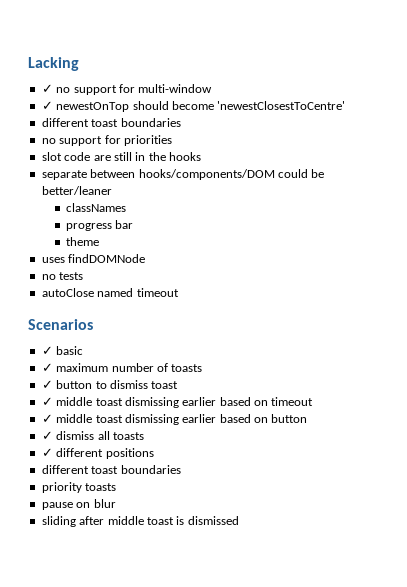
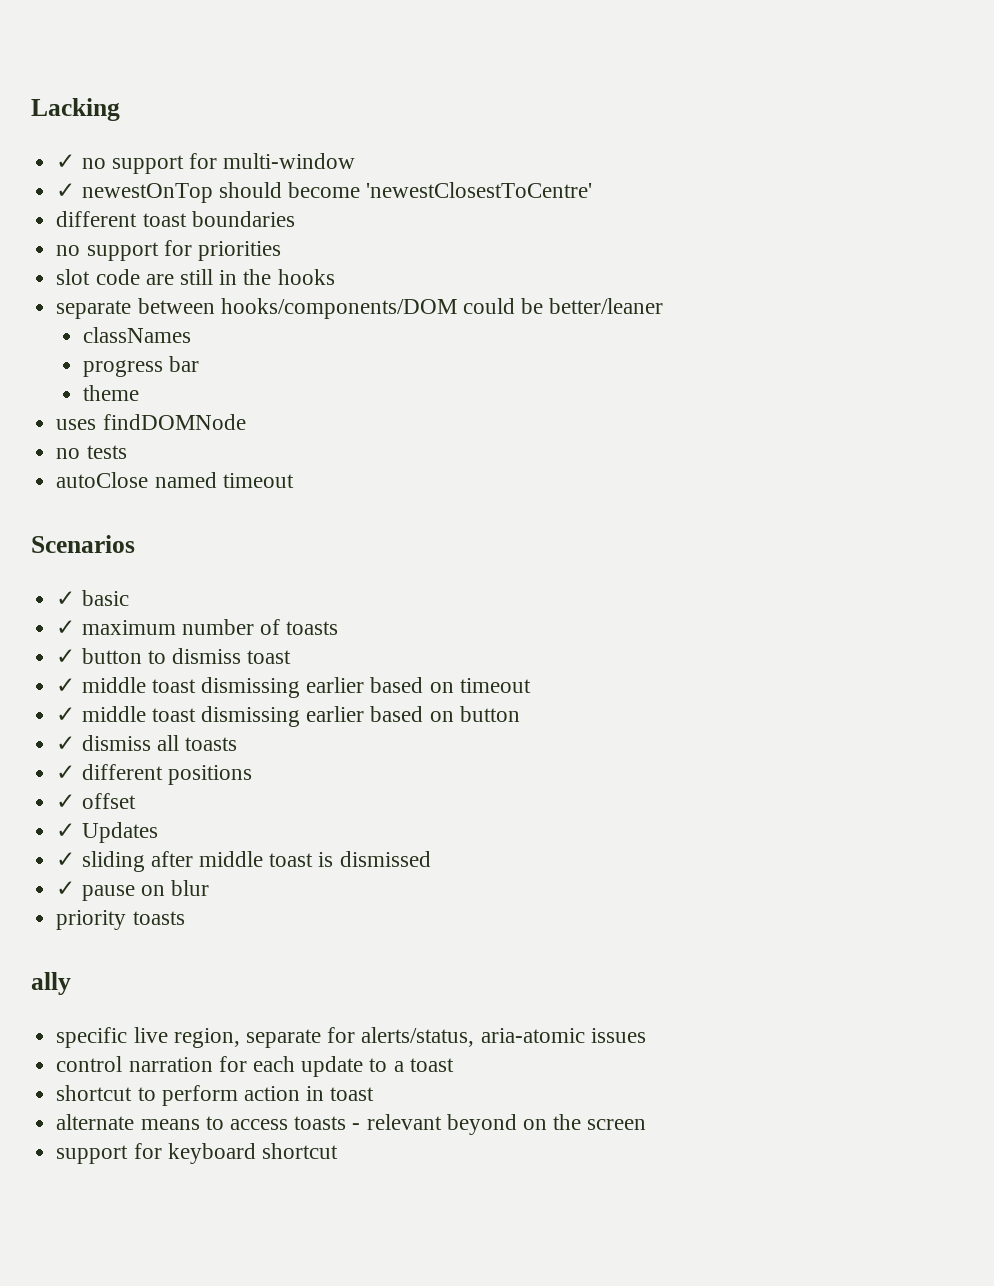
[41,465,181,474] [41,482,117,493] [41,499,116,510] different toast boundaries // priority toasts // pause on blur // -> [56,793,136,809] [56,822,158,843] [56,852,76,867] ✓ offset // ✓ Updates // ✓
(239, 520) none -> [56,880,209,901] [56,910,185,930] [31,972,71,995] [56,1027,646,1048] [56,1056,454,1077] [56,1085,375,1106] [56,1114,647,1135] [56,1143,338,1164] // ✓ pause on blur // priority toasts // ally // specific live region, separate for alerts/status, aria-atomic issues // control narration for each update to a toast // shortcut to perform action in toast // alternate means to access toasts - relevant beyond on the screen // support for keyboard shortcut

